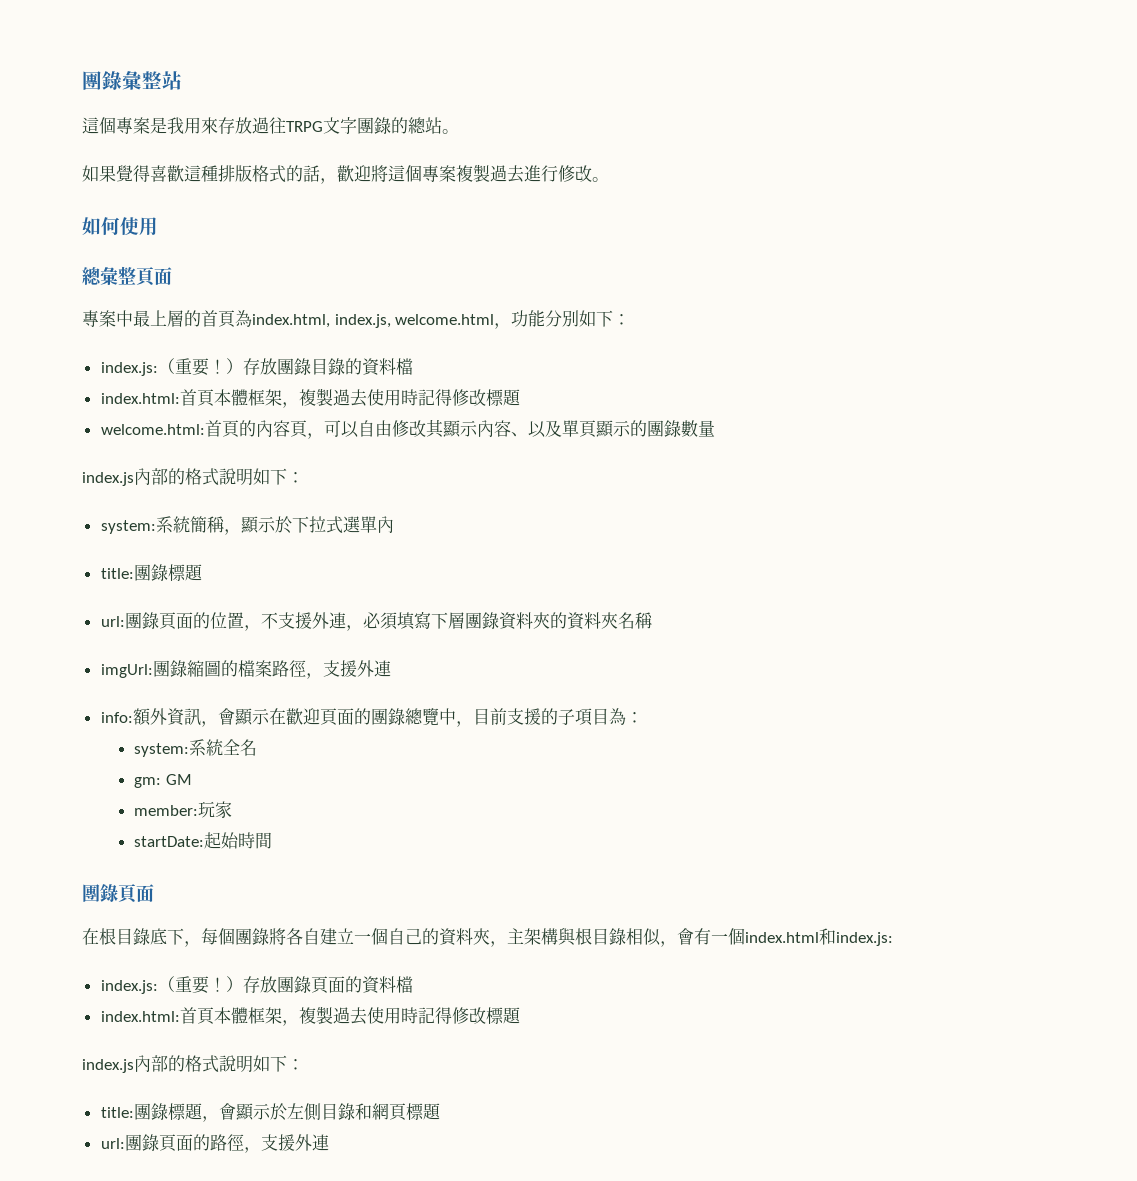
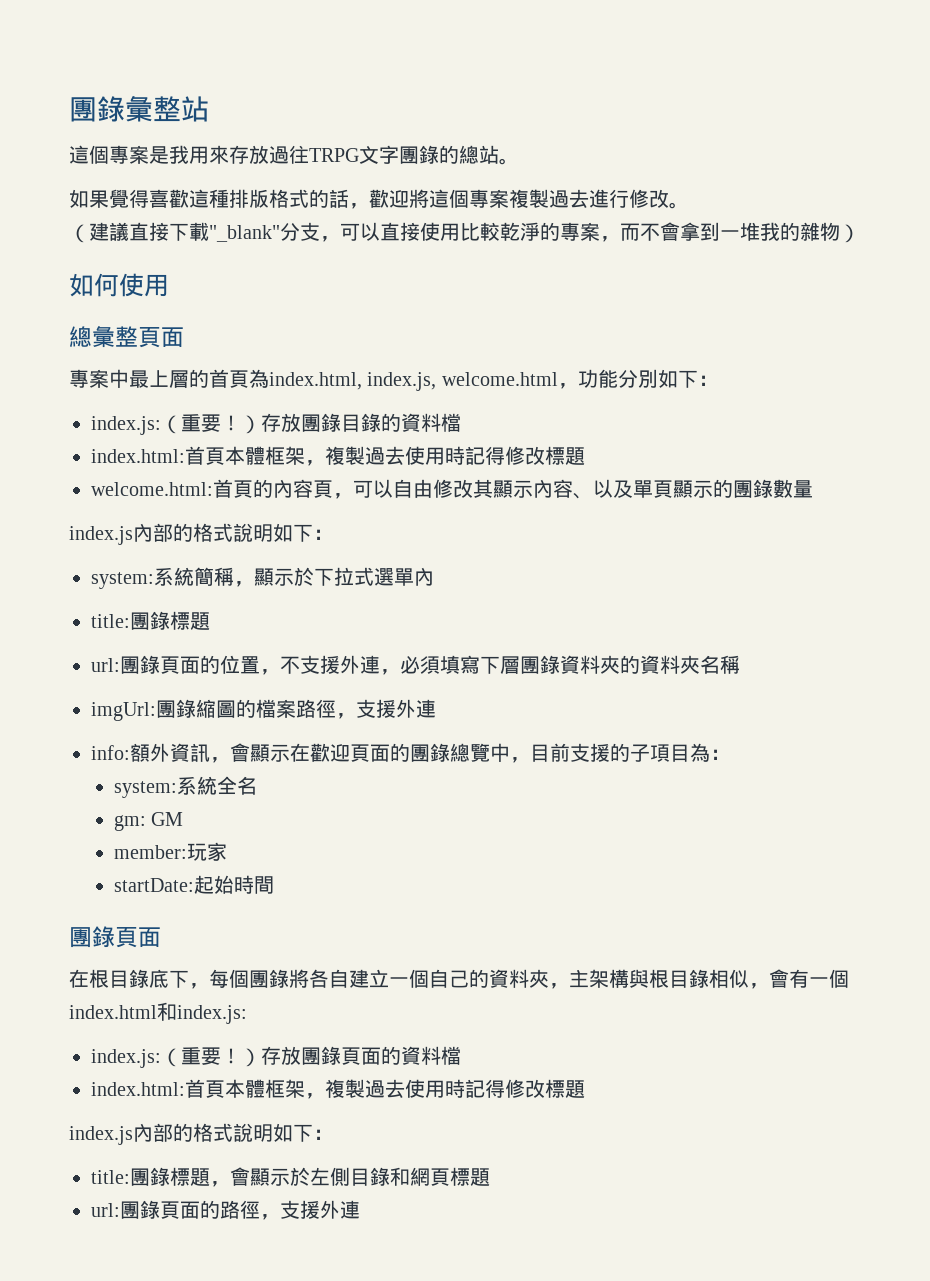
(609, 179) none -> [69,222,860,243] // （建議直接下載"_blank"分支，可以直接使用比較乾淨的專案，而不會拿到一堆我的雜物）

